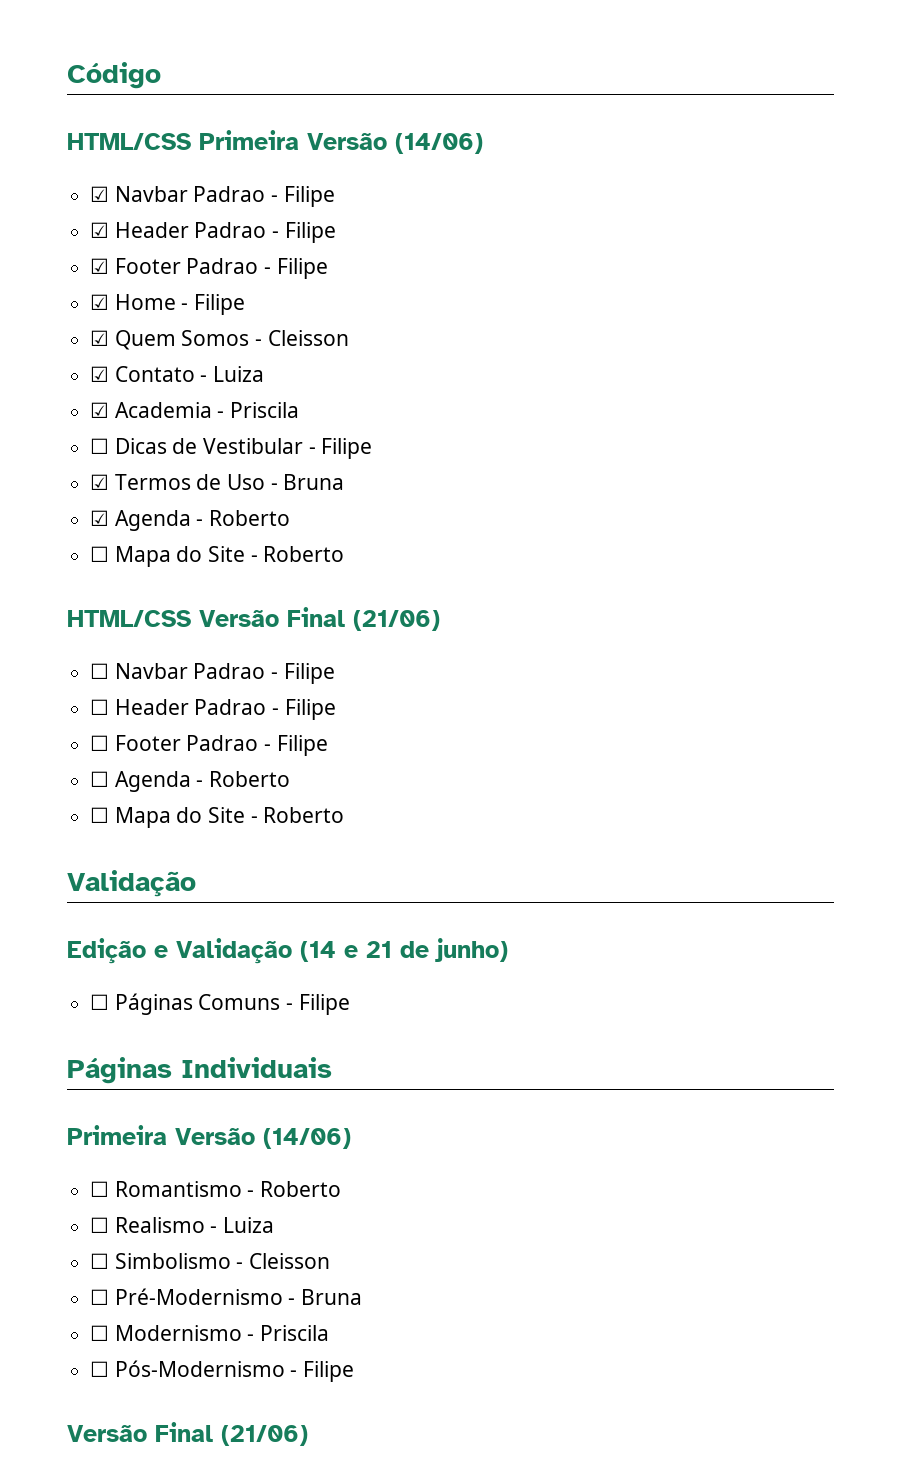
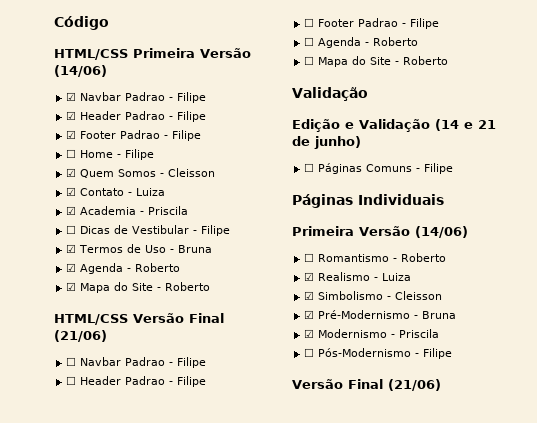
[90,294,110,310] ☑ -> [66,149,77,158] ☐
[90,546,110,562] ☐ -> [66,282,77,291] ☑
[90,1217,110,1233] ☐ -> [304,272,315,281] ☑
[90,1253,110,1269] ☐ -> [304,291,315,300] ☑
[90,1289,110,1305] ☐ -> [304,310,315,319] ☑
[90,1325,110,1341] ☐ -> [304,329,315,338] ☑

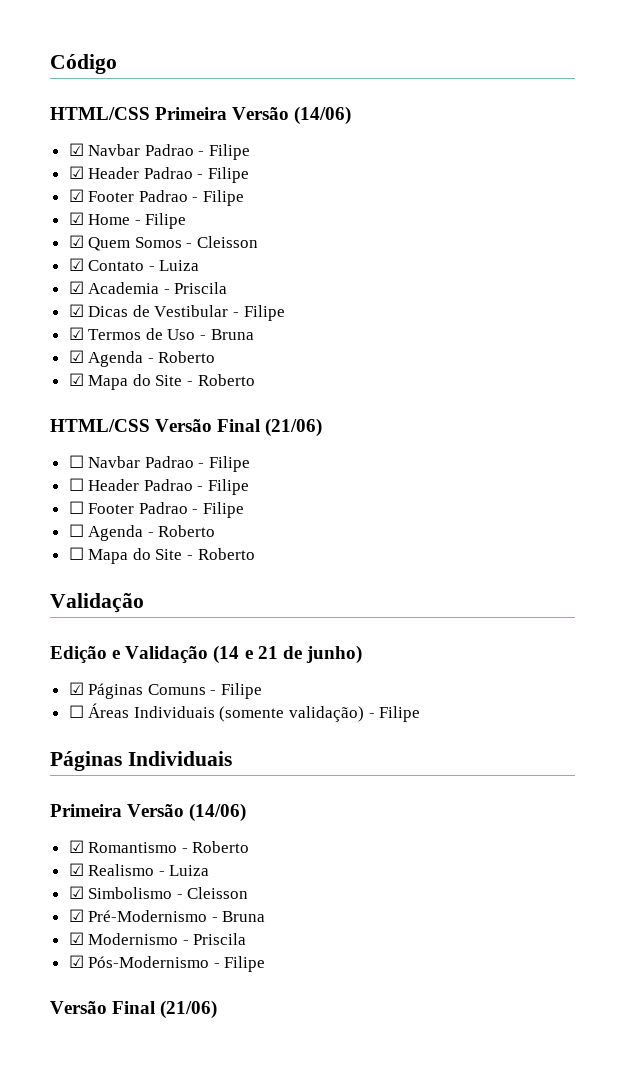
[66,149,77,158] ☐ -> [68,212,84,225] ☑
[66,225,77,234] ☐ -> [68,304,84,317] ☑
[304,163,315,172] ☐ -> [68,682,84,695] ☑
(454, 168) none -> [68,703,421,722] // ☐ Áreas Individuais (somente validação) - Filipe
[304,253,315,262] ☐ -> [68,840,84,853] ☑
[304,348,315,357] ☐ -> [68,955,84,968] ☑

